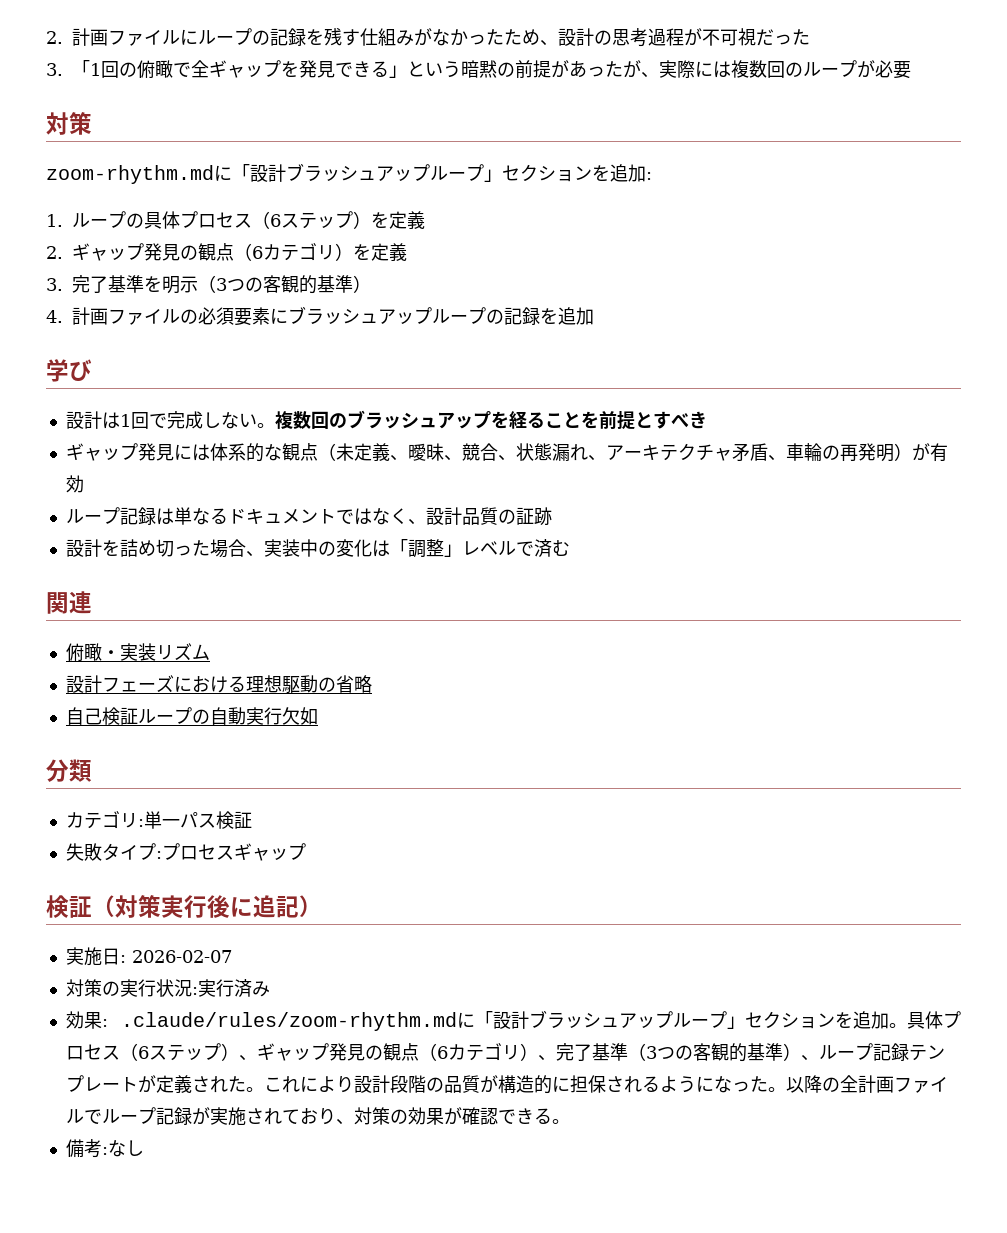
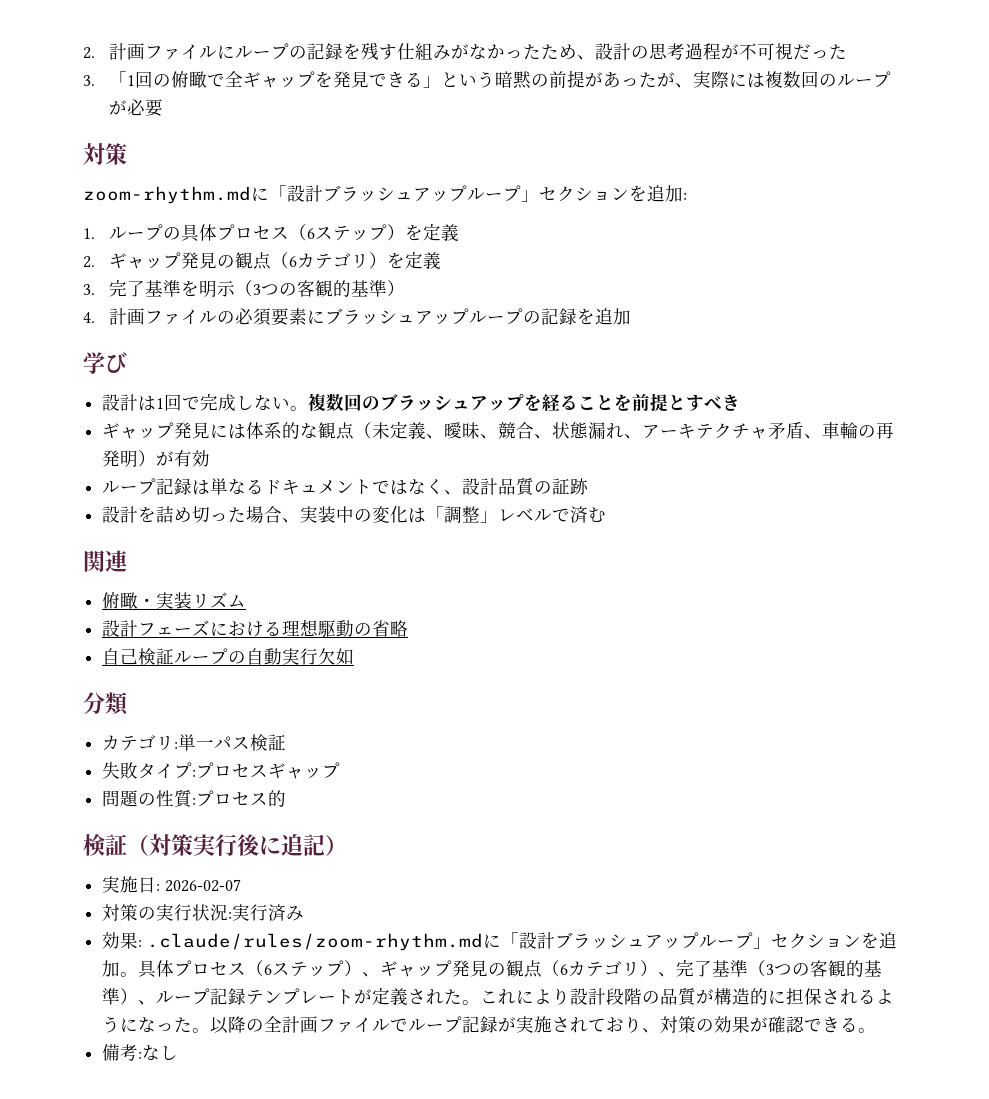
(306, 851) none -> [102,790,287,808] // 問題の性質:プロセス的

